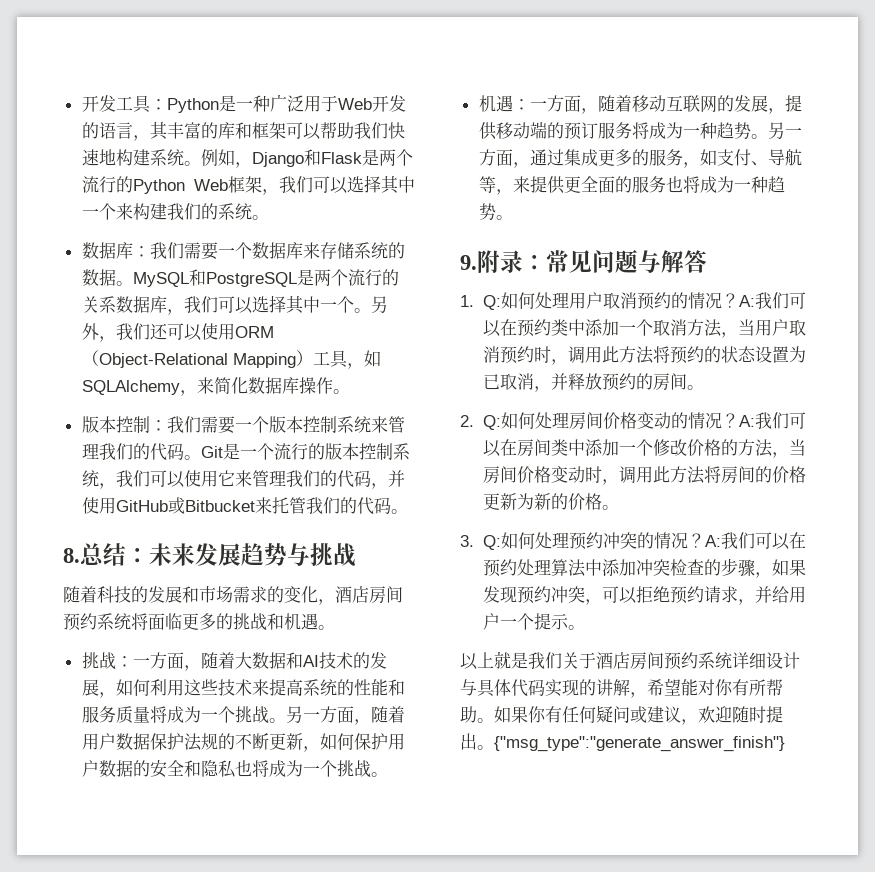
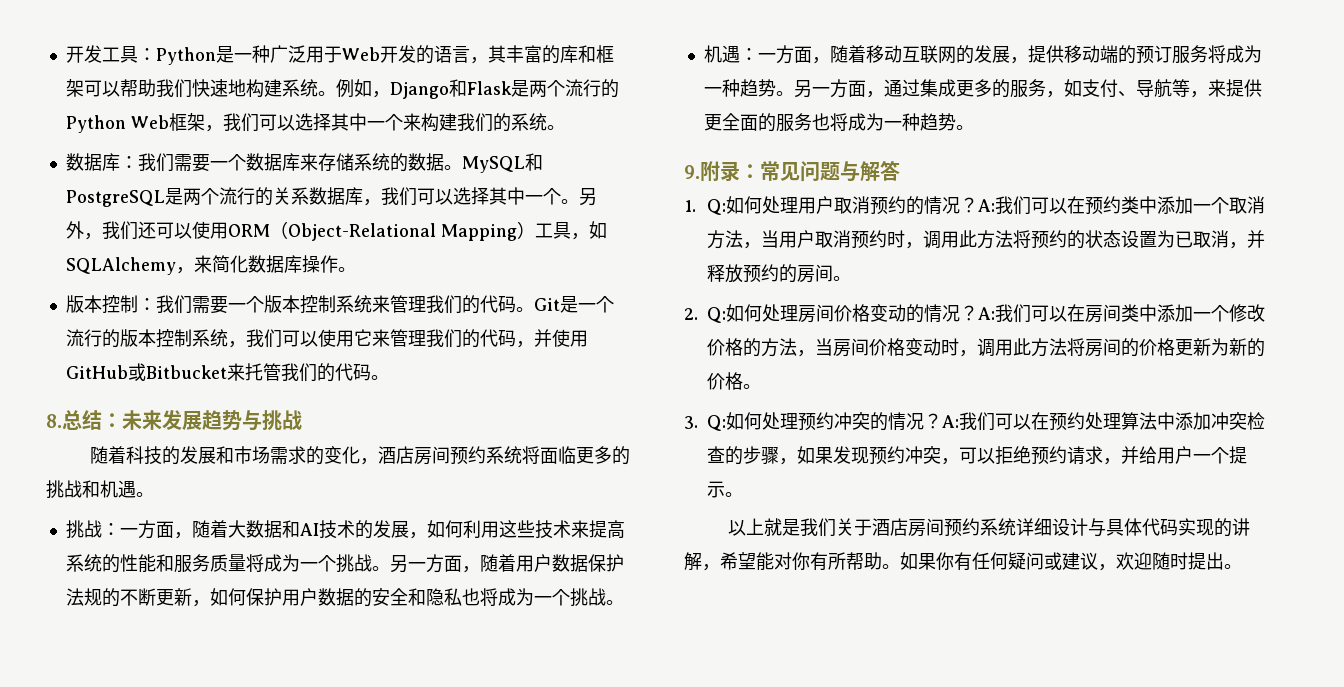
[494,736,785,752] {"msg_type":"generate_answer_finish"} -> (1242, 566) none

